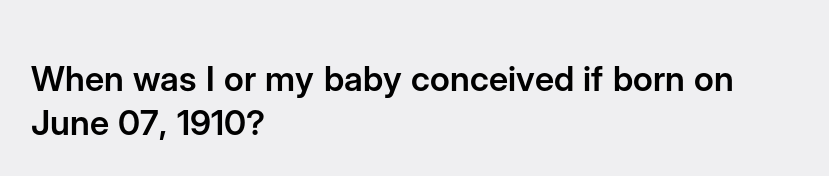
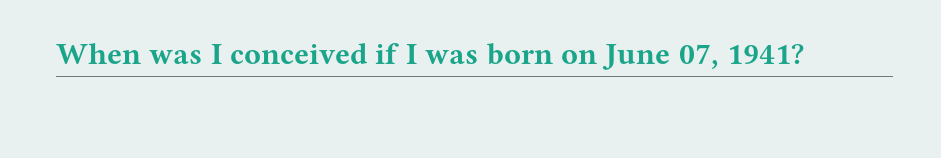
[223,66,604,98] or my baby conceived if -> [230,43,479,64] conceived if I was
[176,110,265,135] 1910? -> [727,44,805,64] 1941?

